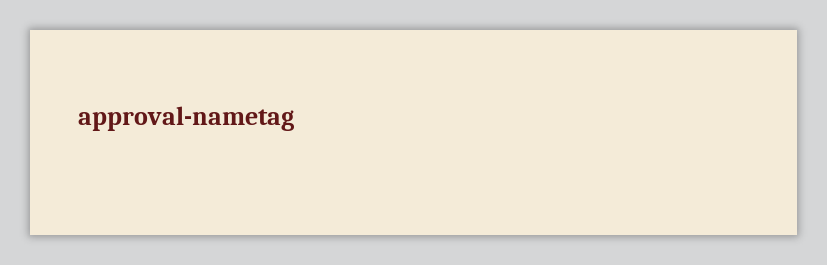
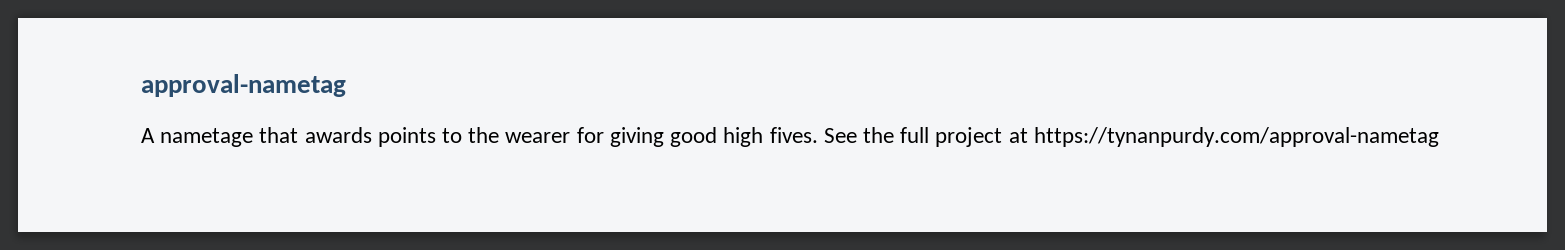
(294, 118) none -> [141,127,1439,147] // A nametage that awards points to the wearer for giving good high fives. See the full project at https://tynanpurdy.com/approval-nametag

